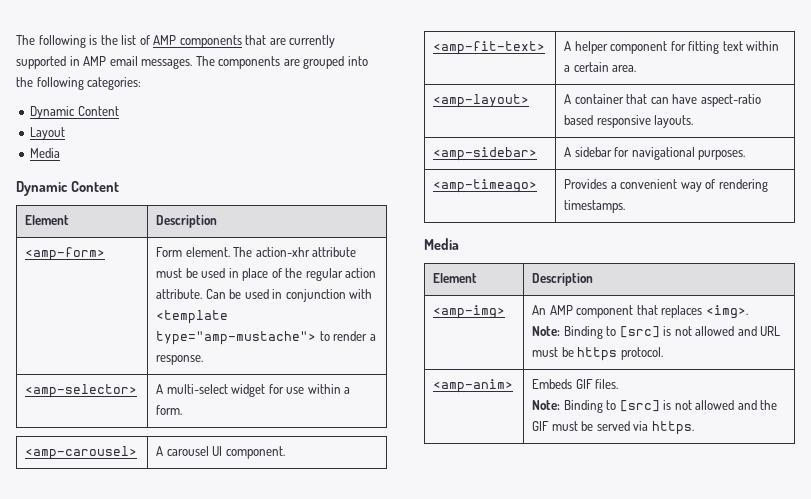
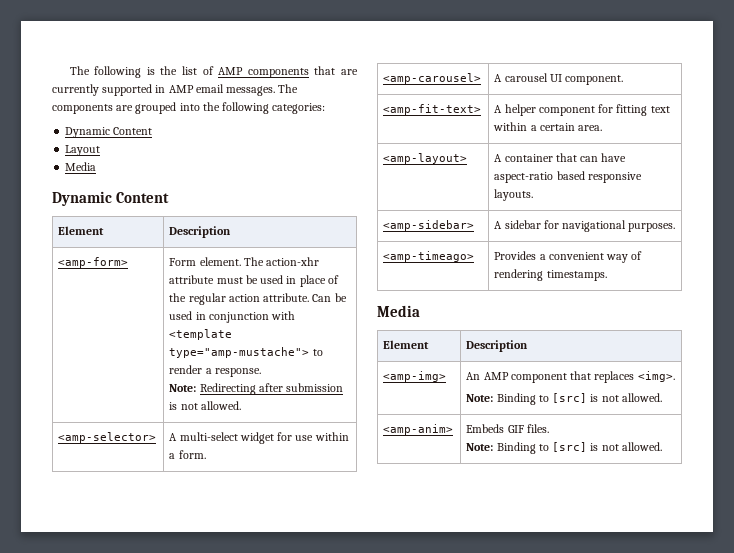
(204, 360) none -> [169,383,344,395] [169,401,241,410] // Note: Redirecting after submission is not allowed.
[695,326,781,336] [532,347,663,361] allowed and URL must be https protocol. -> [621,393,662,402] allowed.
[695,400,778,410] [532,421,694,435] allowed and the GIF must be served via https. -> [621,442,662,451] allowed.

